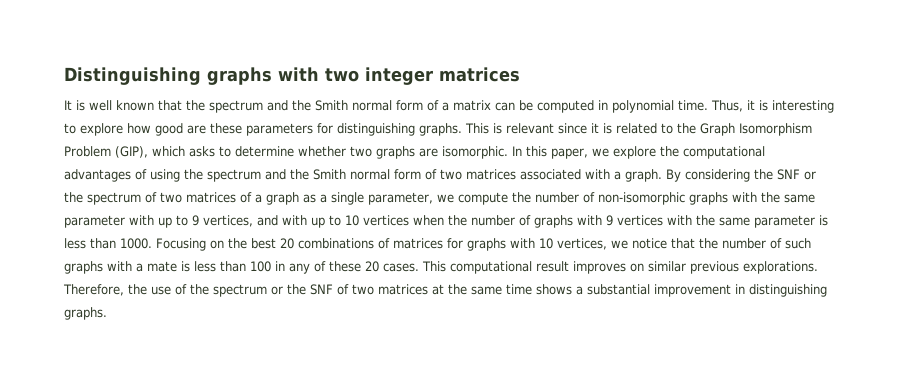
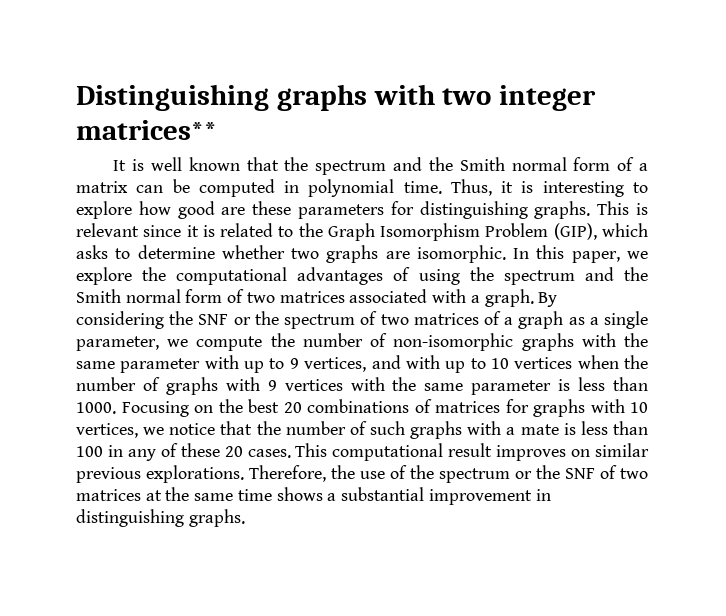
[439,67,520,82] matrices -> [76,120,217,140] matrices**

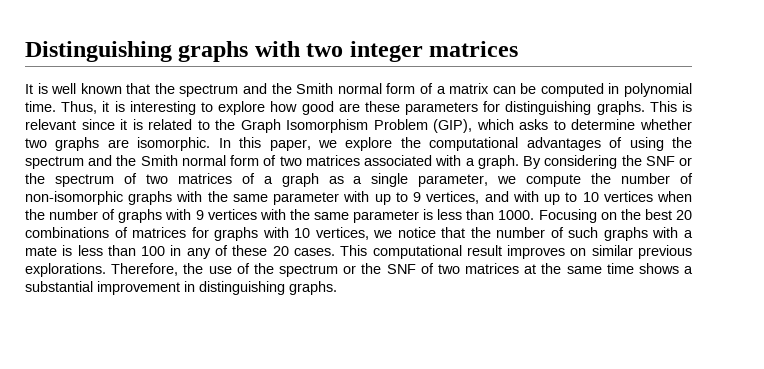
[76,120,217,140] matrices** -> [429,41,519,57] matrices

